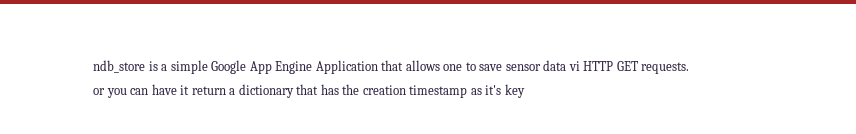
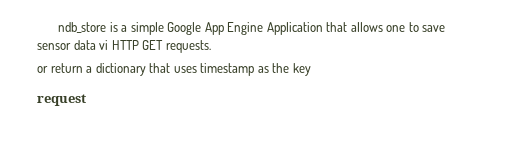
[106,84,190,98] you can have it -> (48, 69) none
[320,84,406,95] has the creation -> [173,66,197,73] uses
[485,85,502,95] it's -> [272,63,290,73] the
(525, 91) none -> [37,94,86,106] // request

